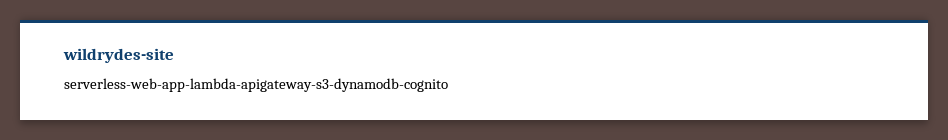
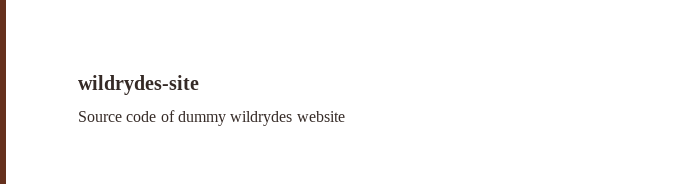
[64,78,448,92] serverless-web-app-lambda-apigateway-s3-dynamodb-cognito -> [78,110,345,126] Source code of dummy wildrydes website

